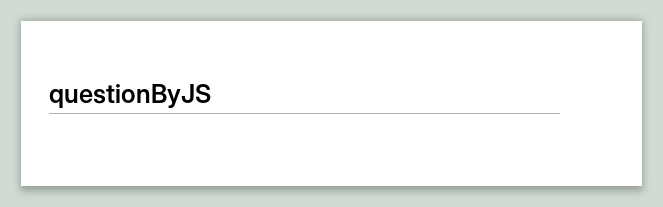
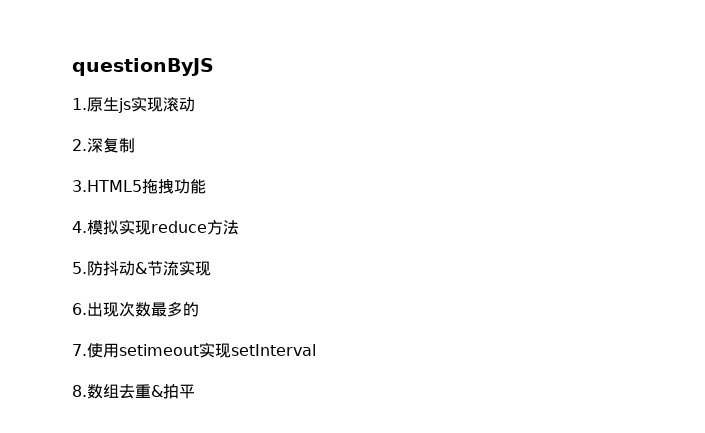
(211, 96) none -> [72,96,195,113] [72,138,135,153] [72,179,206,194] [72,219,239,235] [72,260,211,276] [72,301,199,317] [72,342,316,358] [72,384,195,399] // 1.原生js实现滚动 // 2.深复制 // 3.HTML5拖拽功能 // 4.模拟实现reduce方法 // 5.防抖动&节流实现 // 6.出现次数最多的 // 7.使用setimeout实现setInterval // 8.数组去重&拍平

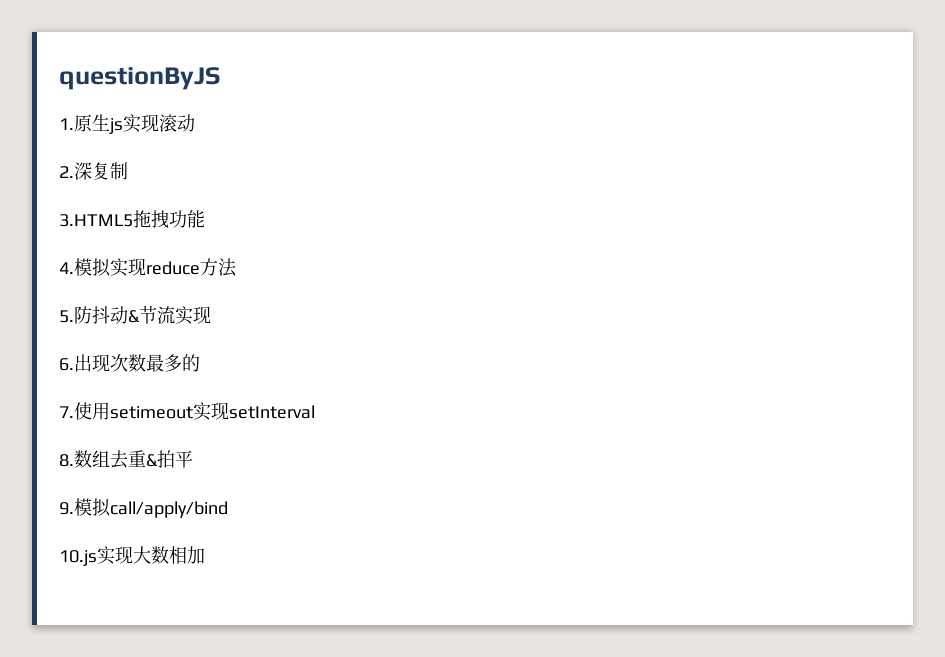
(195, 391) none -> [59,498,228,518] [59,546,205,566] // 9.模拟call/apply/bind // 10.js实现大数相加

